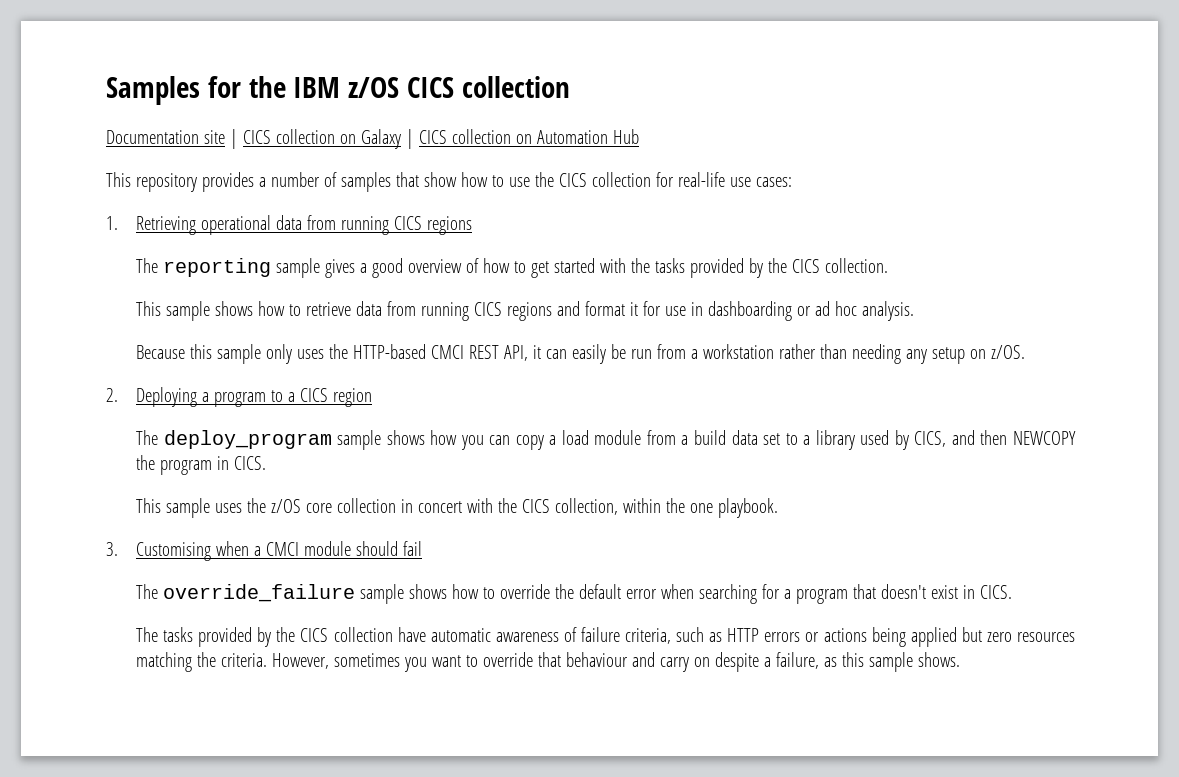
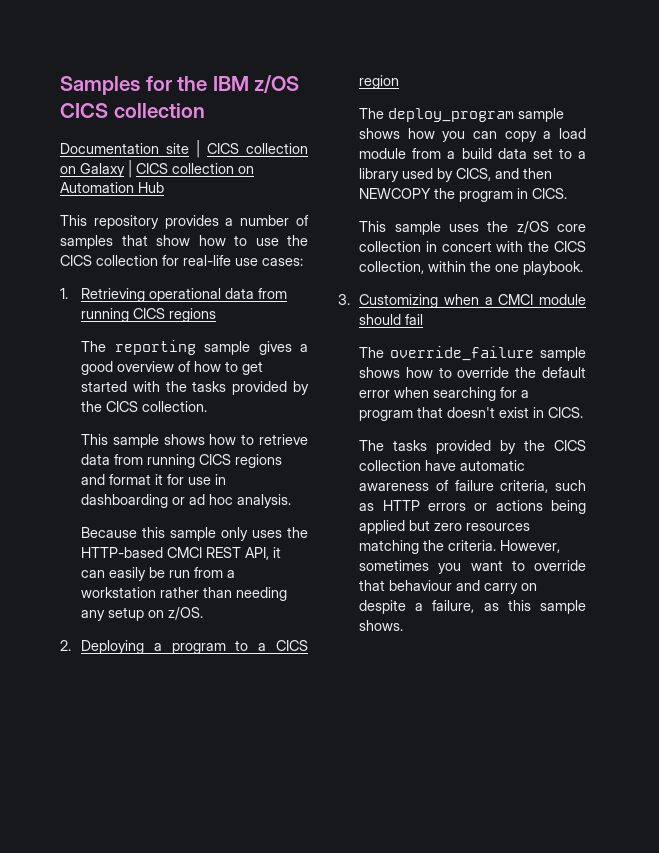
[135,542,211,561] Customising -> [359,294,439,308] Customizing

